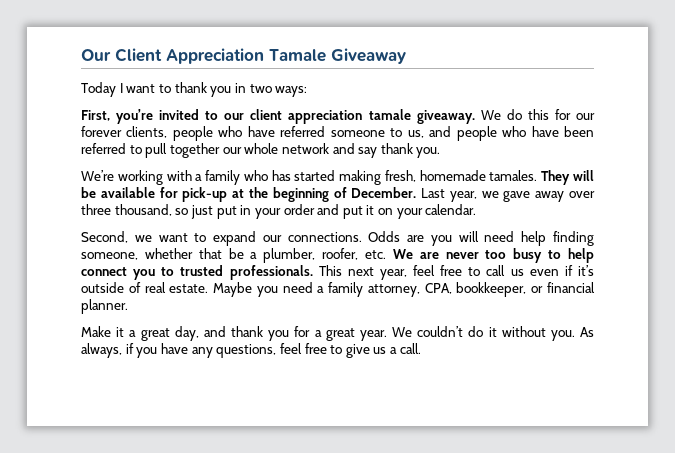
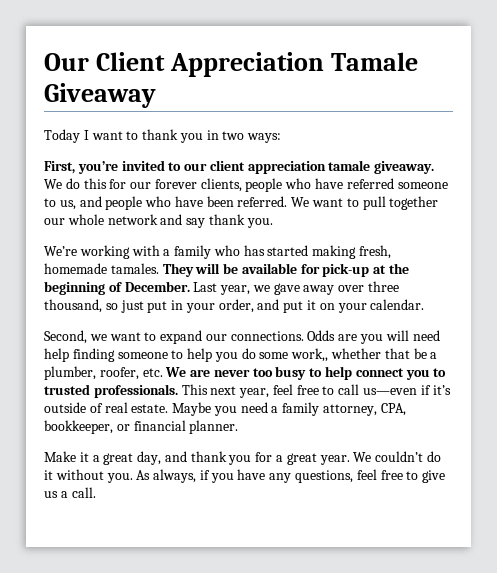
[81,143,126,154] referred -> [237,196,344,207] referred. We want
[283,204,315,215] order -> [218,299,254,313] order,
[81,252,138,260] someone, -> [117,348,329,362] someone to help you do some work,,
[510,269,559,276] us even -> [363,388,418,395] us—even

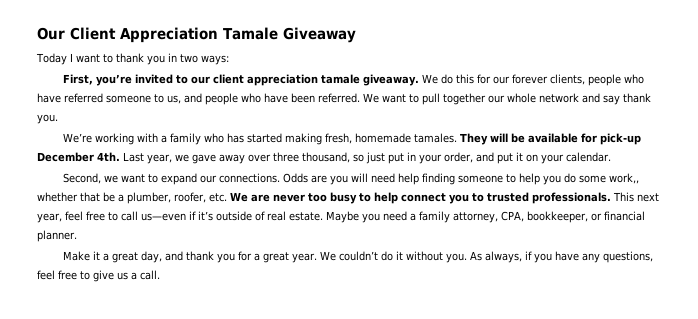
[373,263,410,274] [44,281,190,295] at the beginning of December. -> [37,152,120,162] December 4th.

